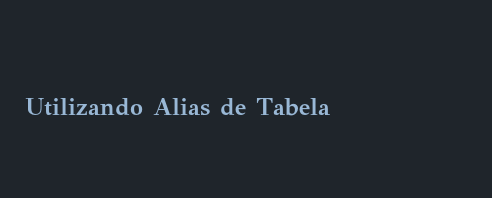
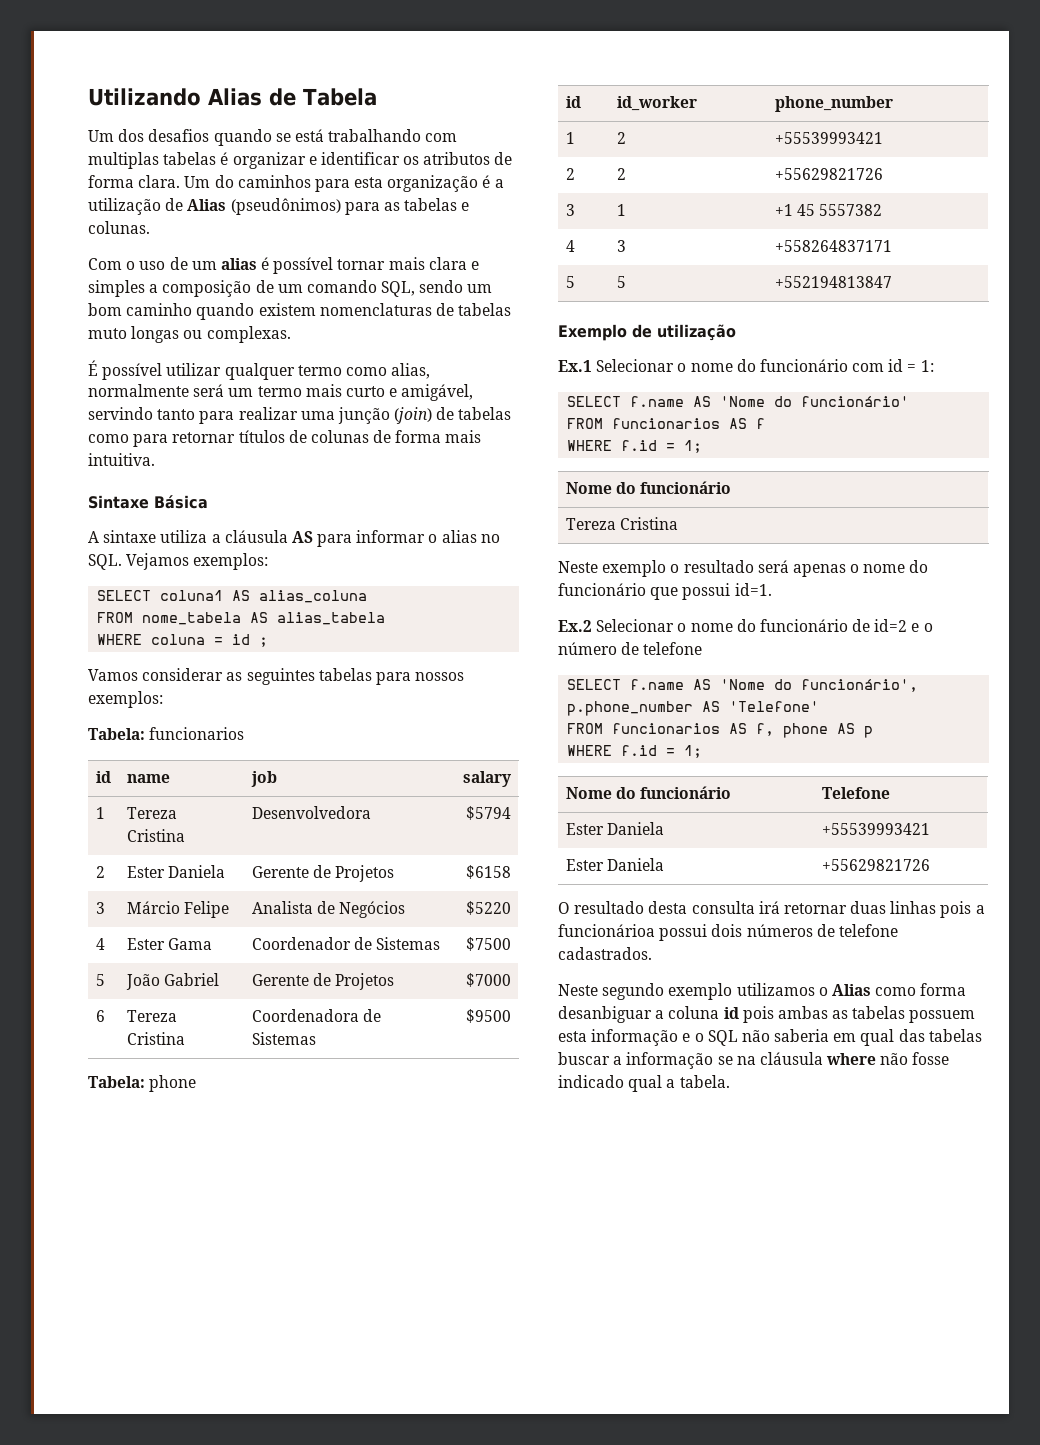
(330, 107) none -> [88,129,458,146] [88,152,513,169] [88,175,504,192] [88,198,470,215] [88,221,150,234] [88,257,480,274] [88,280,493,297] [88,303,512,320] [88,326,291,343] [88,360,431,380] [88,384,474,401] [88,407,512,424] [88,430,482,447] [88,453,155,466] [88,495,208,509] [88,530,500,547] [88,553,269,570] [97,590,368,603] [97,612,386,625] [97,634,269,647] [88,668,465,685] [88,691,163,708] [88,727,245,740] [95,771,111,783] [126,774,170,783] [250,771,277,787] [463,771,512,787] [95,807,105,819] [126,807,177,819] [126,829,185,842] [251,806,371,819] [466,806,512,820] [95,866,105,878] [126,865,225,878] [251,865,394,882] [466,865,512,879] [95,902,105,914] [126,901,229,918] [251,901,405,918] [466,901,512,915] [95,938,105,950] [126,938,212,950] [251,937,440,950] [466,937,512,951] [95,974,105,986] [125,973,219,990] [251,973,394,990] [466,973,512,987] [95,1010,105,1022] [126,1010,177,1022] [126,1032,185,1045] [251,1009,381,1022] [251,1032,316,1045] [466,1009,512,1023] [88,1075,197,1092] [565,96,581,108] [616,96,697,111] [774,96,893,112] [565,132,575,144] [616,132,626,144] [774,132,883,144] [565,168,575,180] [616,168,626,180] [774,168,883,180] [565,204,575,216] [616,204,626,216] [774,204,882,216] [565,240,575,252] [616,240,626,252] [774,240,892,252] [565,276,575,288] [616,276,626,288] [774,276,892,288] [558,324,736,341] [558,359,934,372] [567,396,910,407] [567,418,766,429] [567,440,703,453] [565,481,731,494] [565,517,678,530] [558,560,929,577] [558,583,772,600] [558,619,933,632] [558,642,703,655] [567,679,919,692] [567,701,820,716] [567,723,874,738] [567,745,703,758] [565,786,731,799] [821,787,890,799] [565,822,664,835] [821,823,930,835] [565,858,664,871] [821,859,930,871] [558,901,985,918] [558,924,898,941] [558,947,652,960] [558,983,967,1000] [558,1006,976,1023] [558,1029,982,1046] [558,1052,950,1069] [558,1075,730,1092] // Um dos desafios quando se está trabalhando com multiplas tabelas é organizar e identificar os atributos de forma clara. Um do caminhos para esta organização é a utilização de Alias (pseudônimos) para as tabelas e colunas. // Com o uso de um alias é possível tornar mais clara e simples a composição de um comando SQL, sendo um bom caminho quando existem nomenclaturas de tabelas muto longas ou complexas. // É possível utilizar qualquer termo como alias, normalmente será um termo mais curto e amigável, servindo tanto para realizar uma junção (join) de tabelas como para retornar títulos de colunas de forma mais intuitiva. // Sintaxe Básica // A sintaxe utiliza a cláusula AS para informar o alias no SQL. Vejamos exemplos: // SELECT coluna1 AS alias_coluna // FROM nome_tabela AS alias_tabela // WHERE coluna = id ; // Vamos considerar as seguintes tabelas para nossos exemplos: // Tabela: funcionarios // id | name | job | salary // 1 | Tereza Cristina | Desenvolvedora | $5794 // 2 | Ester Daniela | Gerente de Projetos | $6158 // 3 | Márcio Felipe | Analista de Negócios | $5220 // 4 | Ester Gama | Coordenador de Sistemas | $7500 // 5 | João Gabriel | Gerente de Projetos | $7000 // 6 | Tereza Cristina | Coordenadora de Sistemas | $9500 // Tabela: phone // id | id_worker | phone_number // 1 | 2 | +55539993421 // 2 | 2 | +55629821726 // 3 | 1 | +1 45 5557382 // 4 | 3 | +558264837171 // 5 | 5 | +552194813847 // Exemplo de utilização // Ex.1 Selecionar o nome do funcionário com id = 1: // SELECT f.name AS 'Nome do funcionário' // FROM funcionarios AS f // WHERE f.id = 1; // Nome do funcionário // Tereza Cristina // Neste exemplo o resultado será apenas o nome do funcionário que possui id=1. // Ex.2 Selecionar o nome do funcionário de id=2 e o número de telefone // SELECT f.name AS 'Nome do funcionário', p.phone_number AS 'Telefone' // FROM funcionarios AS f, phone AS p // WHERE f.id = 1; // Nome do funcionário | Telefone // Ester Daniela | +55539993421 // Ester Daniela | +55629821726 // O resultado desta consulta irá retornar duas linhas pois a funcionárioa possui dois números de telefone cadastrados. // Neste segundo exemplo utilizamos o Alias como forma desanbiguar a coluna id pois ambas as tabelas possuem esta informação e o SQL não saberia em qual das tabelas buscar a informação se na cláusula where não fosse indicado qual a tabela.

